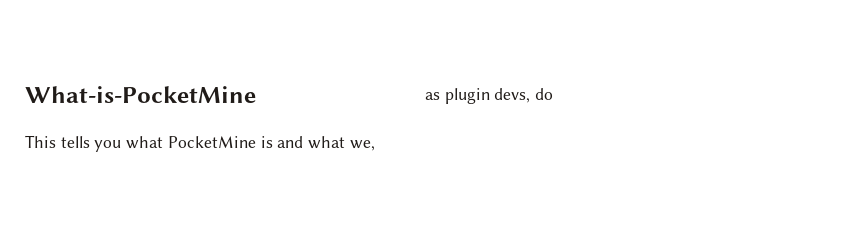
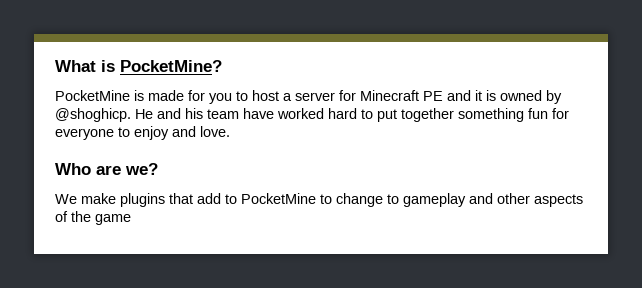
[25,86,256,103] [25,135,375,152] [425,88,554,104] What-is-PocketMine // This tells you what PocketMine is and what we, as plugin devs, do -> [55,60,222,72] [55,90,562,104] [55,108,569,122] [55,126,230,140] [55,163,158,175] [55,193,583,207] [55,211,131,225] What is PocketMine? // PocketMine is made for you to host a server for Minecraft PE and it is owned by @shoghicp. He and his team have worked hard to put together something fun for everyone to enjoy and love. // Who are we? // We make plugins that add to PocketMine to change to gameplay and other aspects of the game

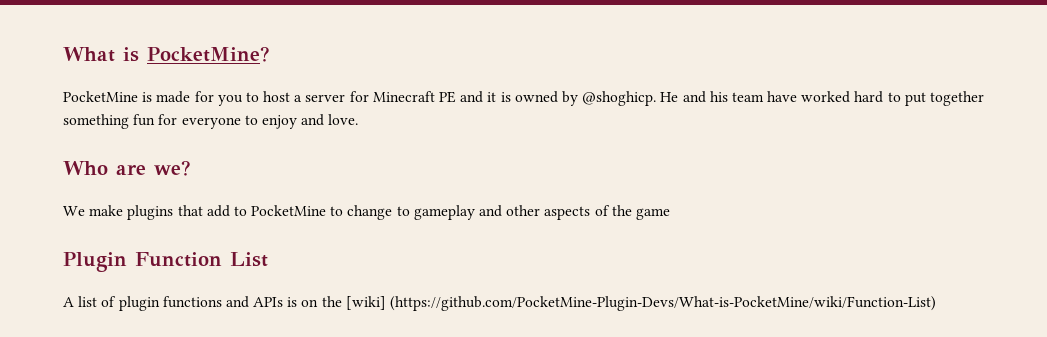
(131, 219) none -> [63,252,268,272] [63,296,937,311] // Plugin Function List // A list of plugin functions and APIs is on the [wiki] (https://github.com/PocketMine-Plugin-Devs/What-is-PocketMine/wiki/Function-List)

